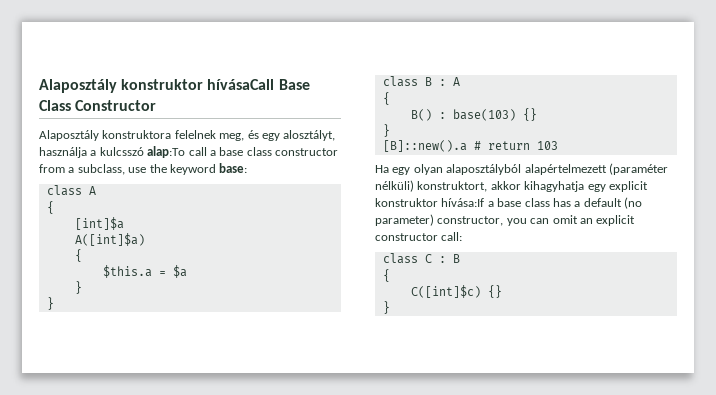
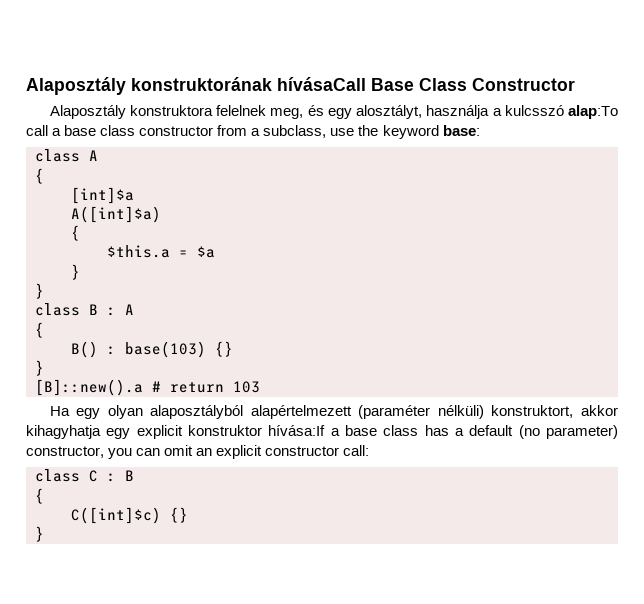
[39,79,204,93] Alaposztály konstruktor -> [26,77,272,95] Alaposztály konstruktorának

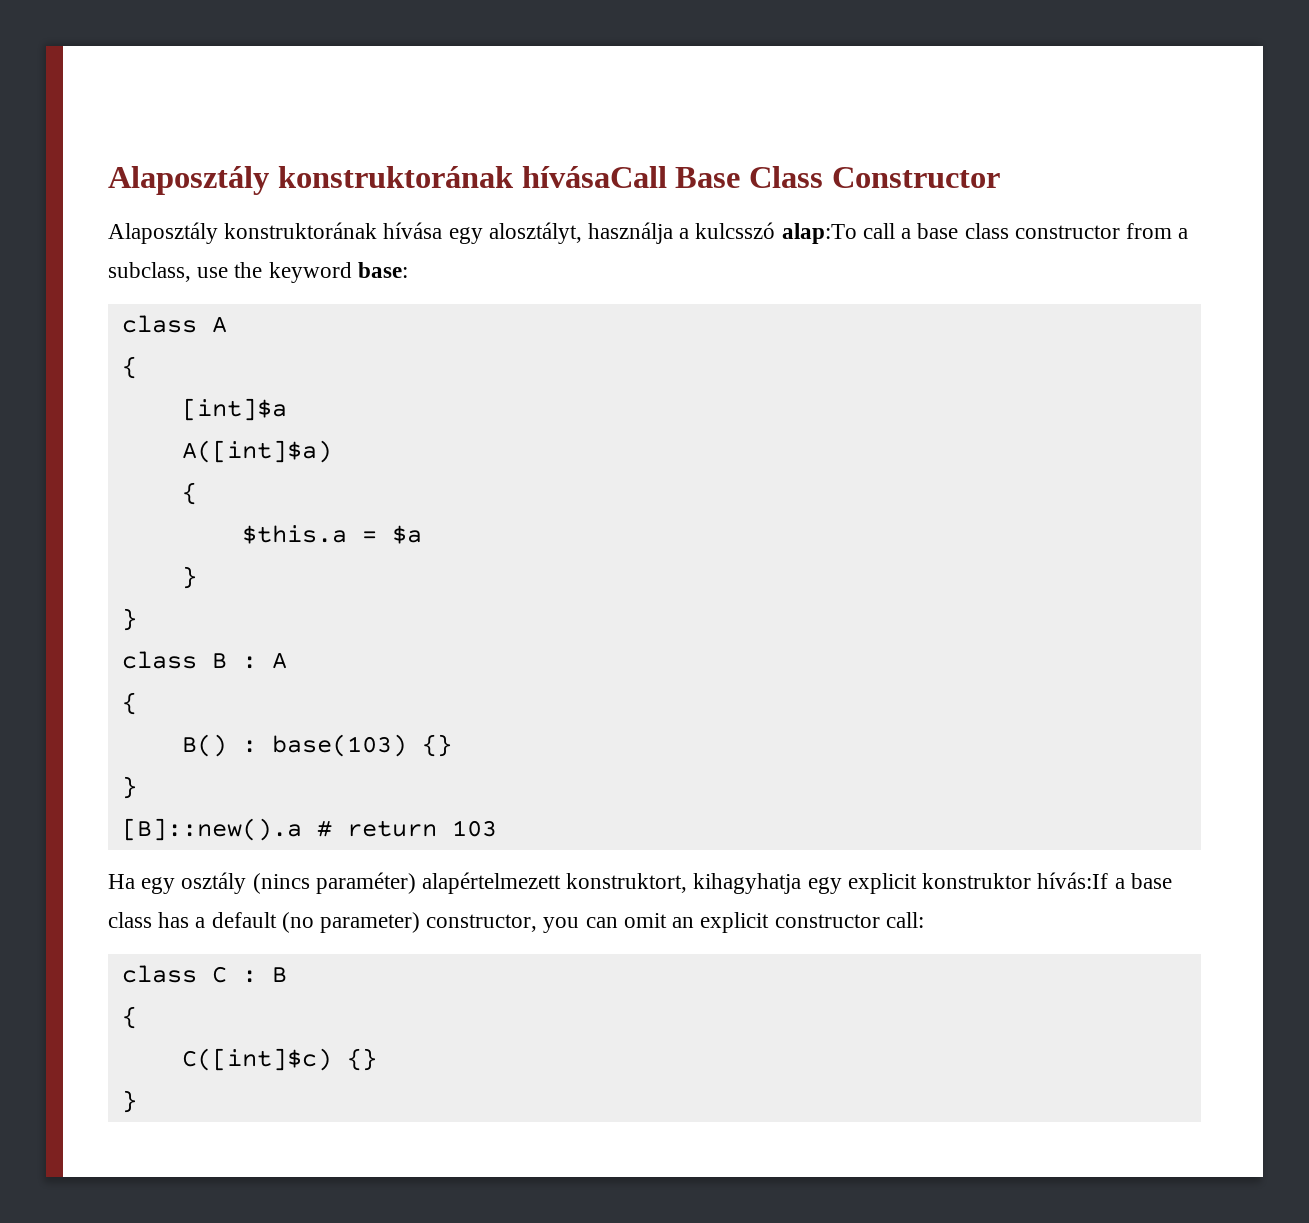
[130,105,324,119] konstruktora felelnek meg, és -> [224,222,443,239] konstruktorának hívása
[107,405,618,419] olyan alaposztályból alapértelmezett (paraméter nélküli) konstruktort, akkor -> [181,872,688,894] osztály (nincs paraméter) alapértelmezett konstruktort,
[268,425,326,436] hívása:If -> [1037,872,1109,889] hívás:If

